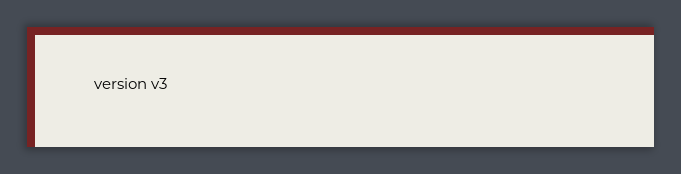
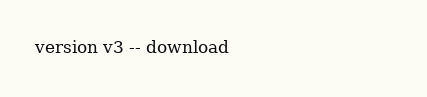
(168, 83) none -> [129,40,229,53] -- download

